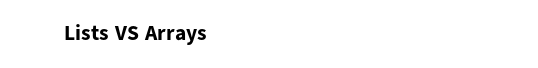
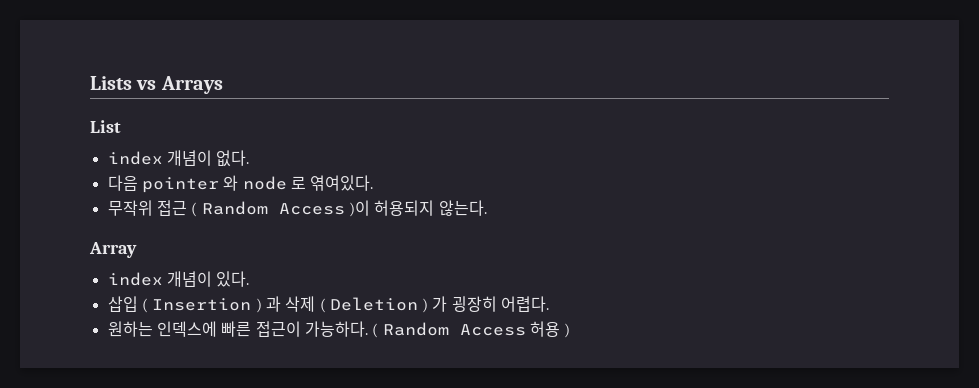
[113,26,139,40] VS -> [136,80,157,90] vs
(207, 35) none -> [90,120,121,133] [107,150,250,167] [107,175,374,193] [107,200,487,217] [89,242,137,258] [107,271,250,287] [107,296,550,313] [107,321,571,338] // List // index 개념이 없다. // 다음 pointer 와 node 로 엮여있다. // 무작위 접근 ( Random Access )이 허용되지 않는다. // Array // index 개념이 있다. // 삽입 ( Insertion ) 과 삭제 ( Deletion ) 가 굉장히 어렵다. // 원하는 인덱스에 빠른 접근이 가능하다. ( Random Access 허용 )

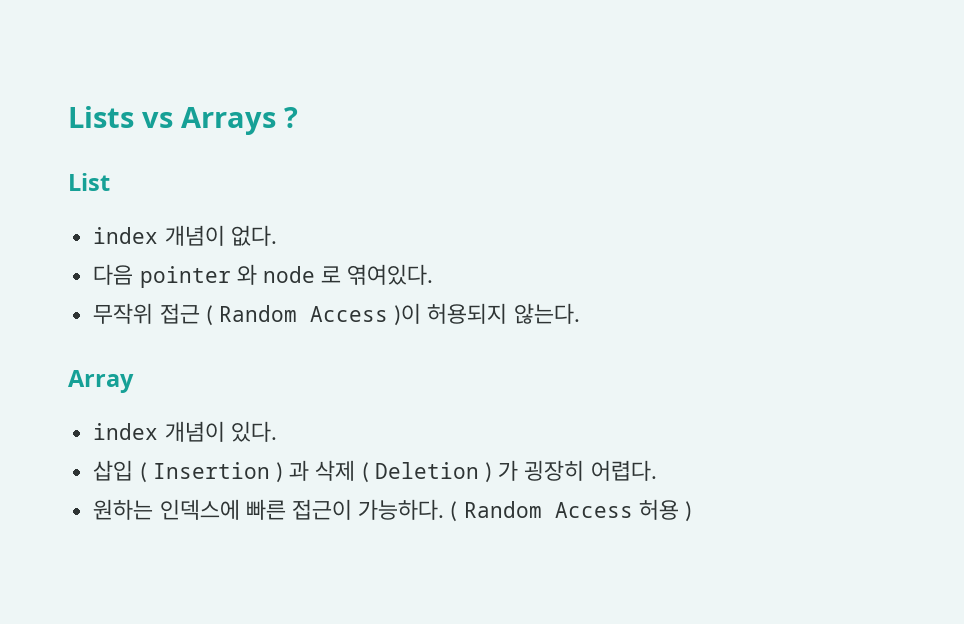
(223, 85) none -> [284,107,298,128] ?

